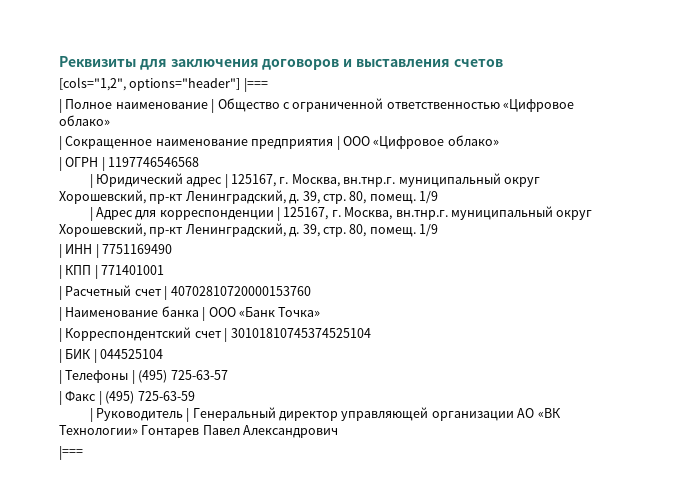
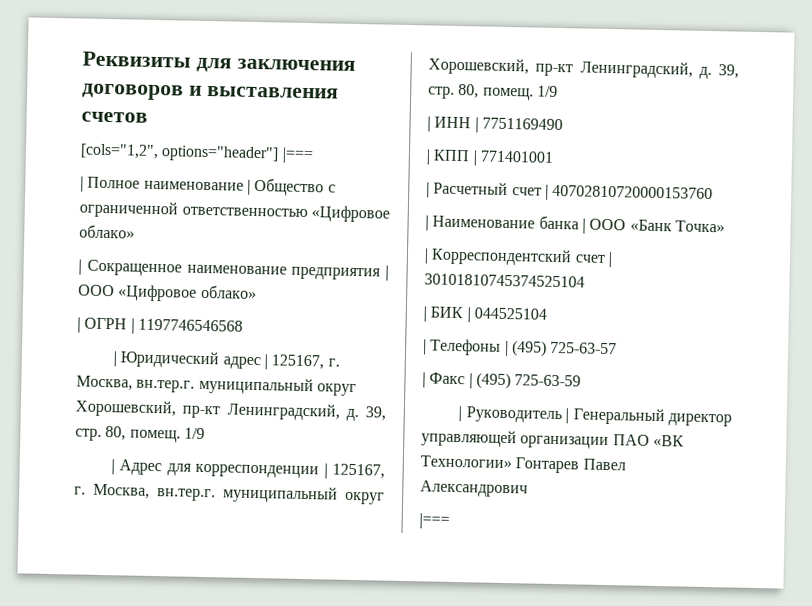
[343,177,396,187] вн.тнр.г. -> [136,379,196,393] вн.тер.г.
[395,210,448,220] вн.тнр.г. -> [157,488,216,502] вн.тер.г.
[517,408,535,418] АО -> [612,434,650,446] ПАО

